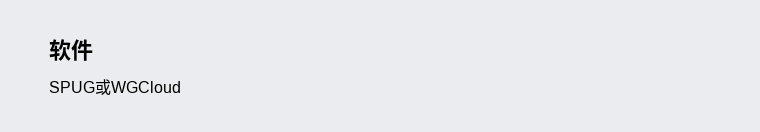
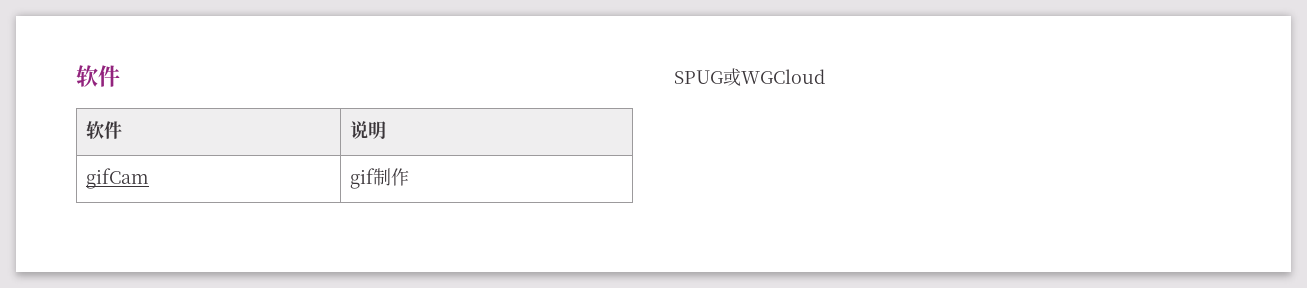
[49,39,93,61] 软件 -> [76,65,120,87] [85,121,122,139] [349,121,386,139] [85,168,149,189] [349,168,409,189] 软件 // 软件 | 说明 // gifCam | gif制作

